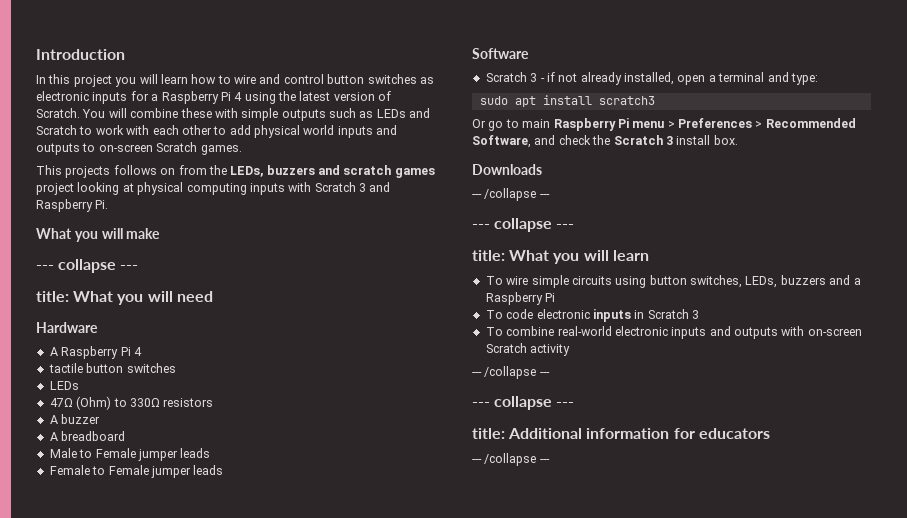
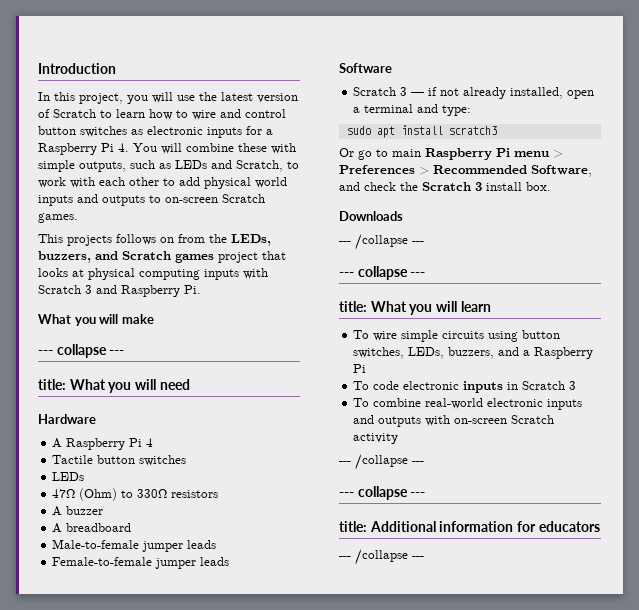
[73,74,158,87] project you will -> [79,92,298,104] [38,109,112,118] project, you will use the latest version of Scratch to
[234,91,392,104] [36,108,80,118] 4 using the latest version of Scratch. -> [118,143,129,152] 4.
[281,109,326,121] outputs -> [79,161,126,172] outputs,
[36,125,77,135] Scratch -> [236,160,283,172] Scratch,
[266,165,435,178] [36,182,120,195] buzzers and scratch games project looking -> [38,251,286,263] [38,268,68,277] buzzers, and Scratch games project that looks
[48,363,83,373] tactile -> [52,455,94,464] Tactile
[49,448,211,461] [49,465,149,475] Male to Female jumper leads // Female to Female -> [52,539,217,552] [52,557,153,566] Male-to-female jumper leads // Female-to-female
[540,78,545,82] - -> [411,92,425,96] —
[780,275,826,285] buzzers -> [448,347,495,359] buzzers,

